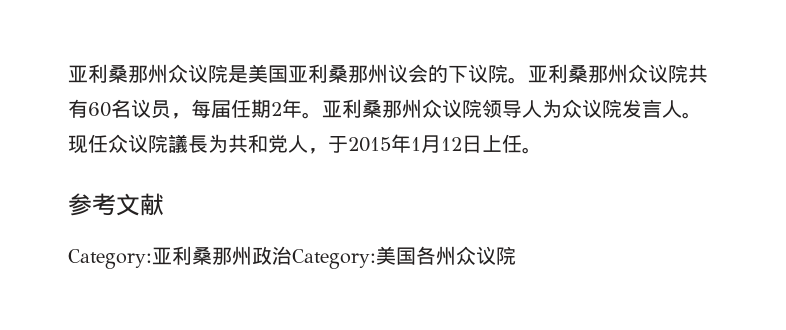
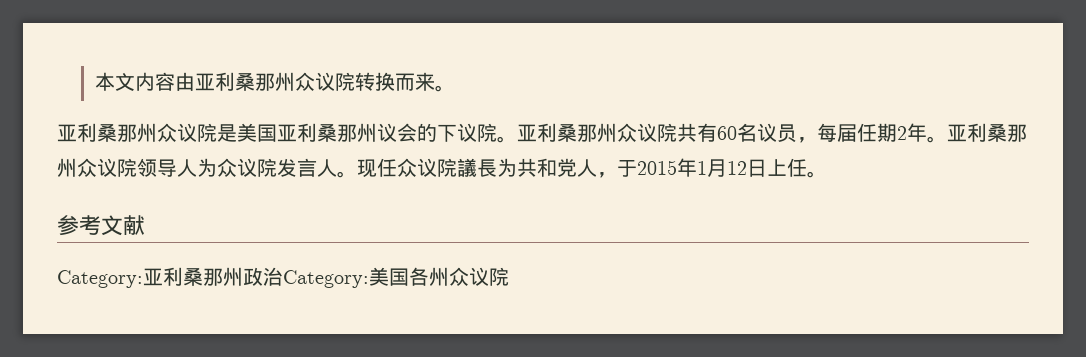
(68, 74) none -> [94,72,455,92] 本文内容由亚利桑那州众议院转换而来。 //

